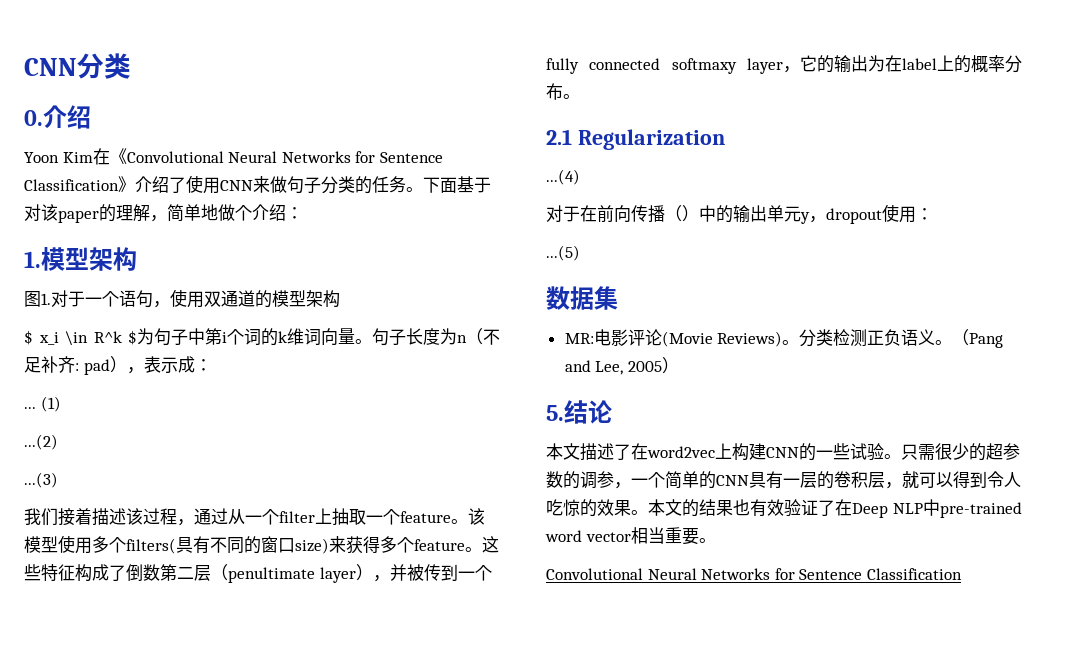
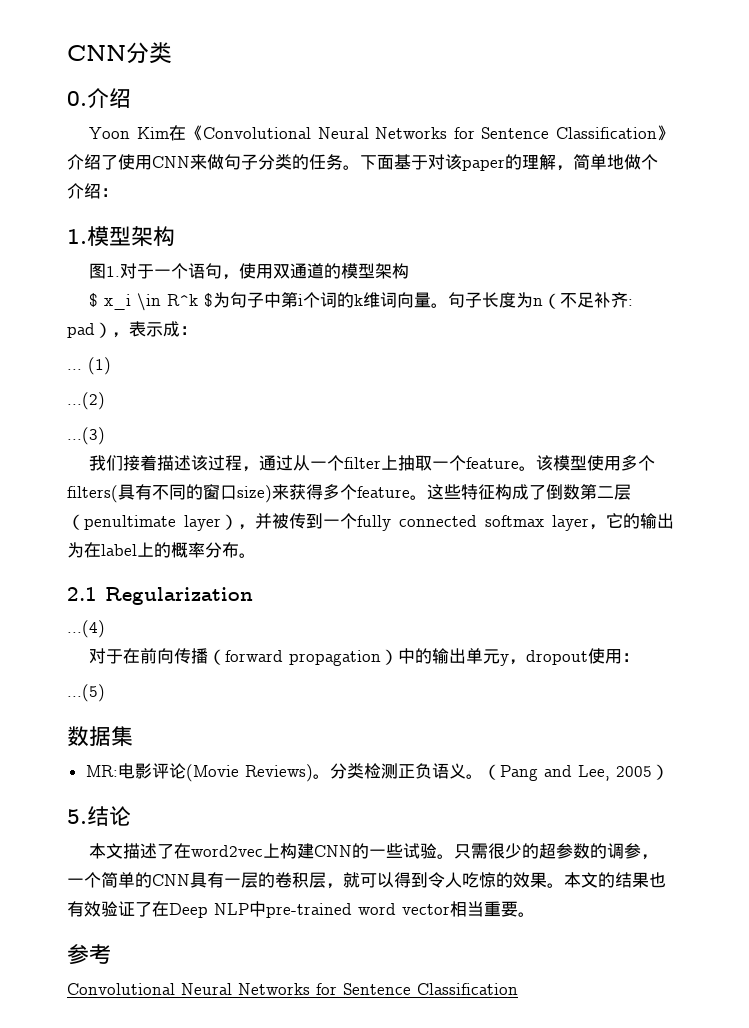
[671,58,737,74] softmaxy -> [485,515,544,527] softmax
(682, 213) none -> [225,650,382,666] forward propagation
(716, 540) none -> [67,944,111,965] // 参考

